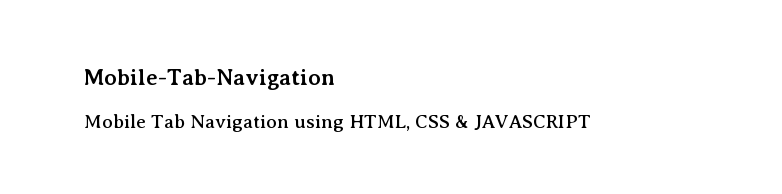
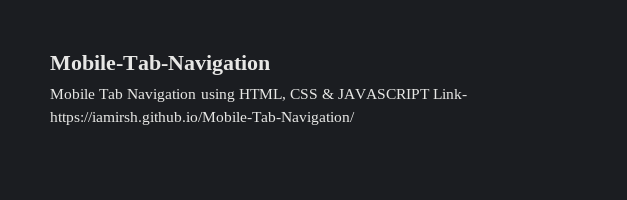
(591, 122) none -> [433,89,468,99] [50,112,355,125] Link- https://iamirsh.github.io/Mobile-Tab-Navigation/

